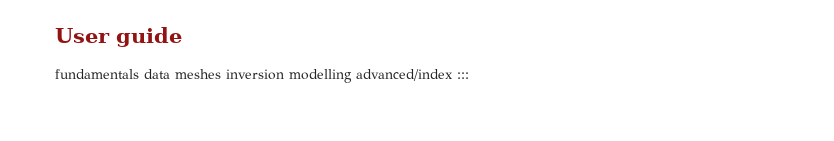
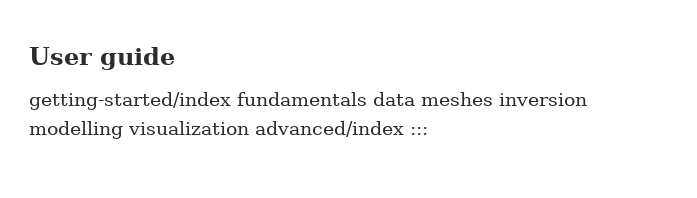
(182, 37) none -> [29,92,231,110] getting-started/index
(352, 76) none -> [128,121,249,135] visualization

